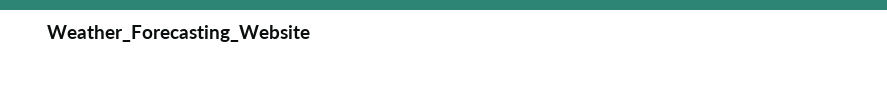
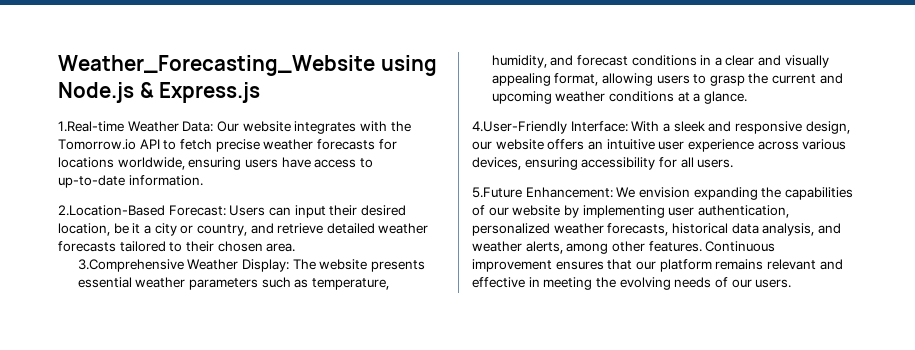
(310, 33) none -> [380,55,437,76] [58,82,261,103] [58,121,411,134] [58,139,397,152] [58,157,373,170] [58,175,203,188] [58,205,406,218] [58,223,429,236] [58,241,296,252] [77,259,425,272] [77,277,389,290] [491,55,829,68] [491,73,843,86] [491,91,747,104] [472,121,850,134] [472,139,847,152] [472,157,734,170] [472,187,853,200] [472,205,789,218] [472,223,841,236] [472,241,776,254] [472,259,843,272] [472,277,792,290] using Node.js & Express.js // 1.Real-time Weather Data: Our website integrates with the Tomorrow.io API to fetch precise weather forecasts for locations worldwide, ensuring users have access to up-to-date information. // 2.Location-Based Forecast: Users can input their desired location, be it a city or country, and retrieve detailed weather forecasts tailored to their chosen area. // 3.Comprehensive Weather Display: The website presents essential weather parameters such as temperature, humidity, and forecast conditions in a clear and visually appealing format, allowing users to grasp the current and upcoming weather conditions at a glance. // 4.User-Friendly Interface: With a sleek and responsive design, our website offers an intuitive user experience across various devices, ensuring accessibility for all users. // 5.Future Enhancement: We envision expanding the capabilities of our website by implementing user authentication, personalized weather forecasts, historical data analysis, and weather alerts, among other features. Continuous improvement ensures that our platform remains relevant and effective in meeting the evolving needs of our users.

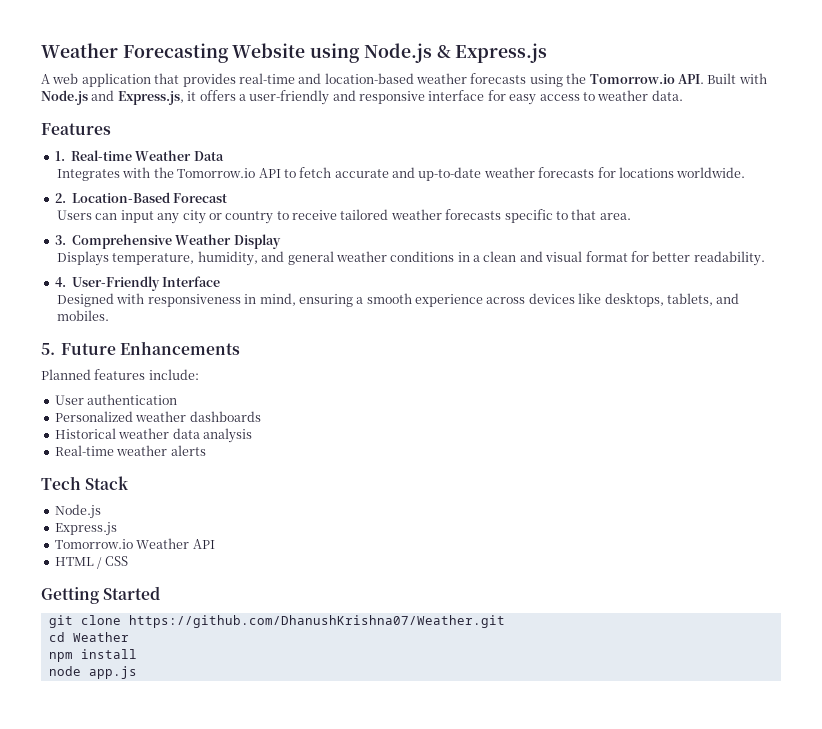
[58,55,375,76] Weather_Forecasting_Website -> [41,43,306,63] Weather Forecasting Website
[58,121,357,134] 1.Real-time Weather Data: Our website integrates -> [41,73,767,87] [41,90,683,105] [41,123,111,135] [54,150,224,161] [57,169,121,181] A web application that provides real-time and location-based weather forecasts using the Tomorrow.io API. Built with Node.js and Express.js, it offers a user-friendly and responsive interface for easy access to weather data. // Features // 1. Real-time Weather Data // Integrates
[215,139,260,152] precise -> [334,167,482,181] accurate and up-to-date
[117,157,373,170] [58,175,203,188] [58,205,406,218] [58,223,429,236] [58,241,296,252] [77,259,425,272] [77,277,309,290] worldwide, ensuring users have access to up-to-date information. // 2.Location-Based Forecast: Users can input their desired location, be it a city or country, and retrieve detailed weather forecasts tailored to their chosen area. // 3.Comprehensive Weather Display: The website presents essential weather parameters such as -> [676,167,746,178] [54,192,228,203] [57,209,631,224] [54,234,281,249] [57,251,110,266] worldwide. // 2. Location-Based Forecast // Users can input any city or country to receive tailored weather forecasts specific to that area. // 3. Comprehensive Weather Display // Displays
[576,55,628,66] forecast -> [287,251,387,265] general weather
[725,55,829,68] [491,73,843,86] [491,91,747,104] [472,121,850,134] [472,139,847,152] [472,157,734,170] [472,187,853,200] [472,205,789,218] [472,223,841,236] [472,241,776,254] [472,259,843,272] [472,277,792,290] clear and visually appealing format, allowing users to grasp the current and upcoming weather conditions at a glance. // 4.User-Friendly Interface: With a sleek and responsive design, our website offers an intuitive user experience across various devices, ensuring accessibility for all users. // 5.Future Enhancement: We envision expanding the capabilities of our website by implementing user authentication, personalized weather forecasts, historical data analysis, and weather alerts, among other features. Continuous improvement ensures that our platform remains relevant and effective in meeting the evolving needs of our users. -> [483,251,765,266] [54,276,221,291] [57,293,740,307] [57,310,110,321] [41,341,241,355] [41,369,199,380] [54,394,178,405] [54,411,261,422] [54,428,252,443] [54,445,206,456] [41,476,130,490] [54,504,101,519] [54,522,117,536] [54,538,215,549] [54,556,128,569] [41,586,161,604] [48,615,505,628] [48,632,129,642] [48,649,137,662] [48,666,137,679] clean and visual format for better readability. // 4. User-Friendly Interface // Designed with responsiveness in mind, ensuring a smooth experience across devices like desktops, tablets, and mobiles. // 5. Future Enhancements // Planned features include: // User authentication // Personalized weather dashboards // Historical weather data analysis // Real-time weather alerts // Tech Stack // Node.js // Express.js // Tomorrow.io Weather API // HTML / CSS // Getting Started // git clone https://github.com/DhanushKrishna07/Weather.git // cd Weather // npm install // node app.js

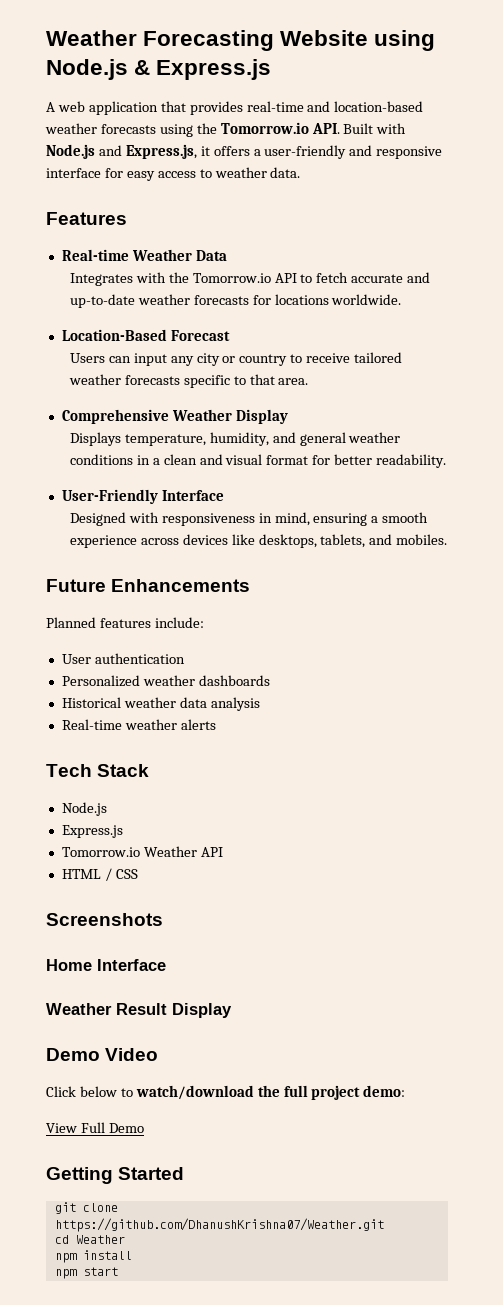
[54,151,65,161] 1. -> (127, 218) none
[54,193,66,203] 2. -> (402, 299) none
[54,235,66,245] 3. -> (309, 381) none
[54,277,66,287] 4. -> (447, 461) none
[41,343,55,355] 5. -> (448, 539) none
(128, 561) none -> [46,913,163,926] [46,959,166,971] [46,1003,232,1018] [46,1048,159,1061] [46,1085,406,1100] [46,1122,144,1133] // Screenshots // Home Interface // Weather Result Display // Demo Video // Click below to watch/download the full project demo: // View Full Demo
[48,666,137,679] node app.js -> [54,1267,118,1279] npm start

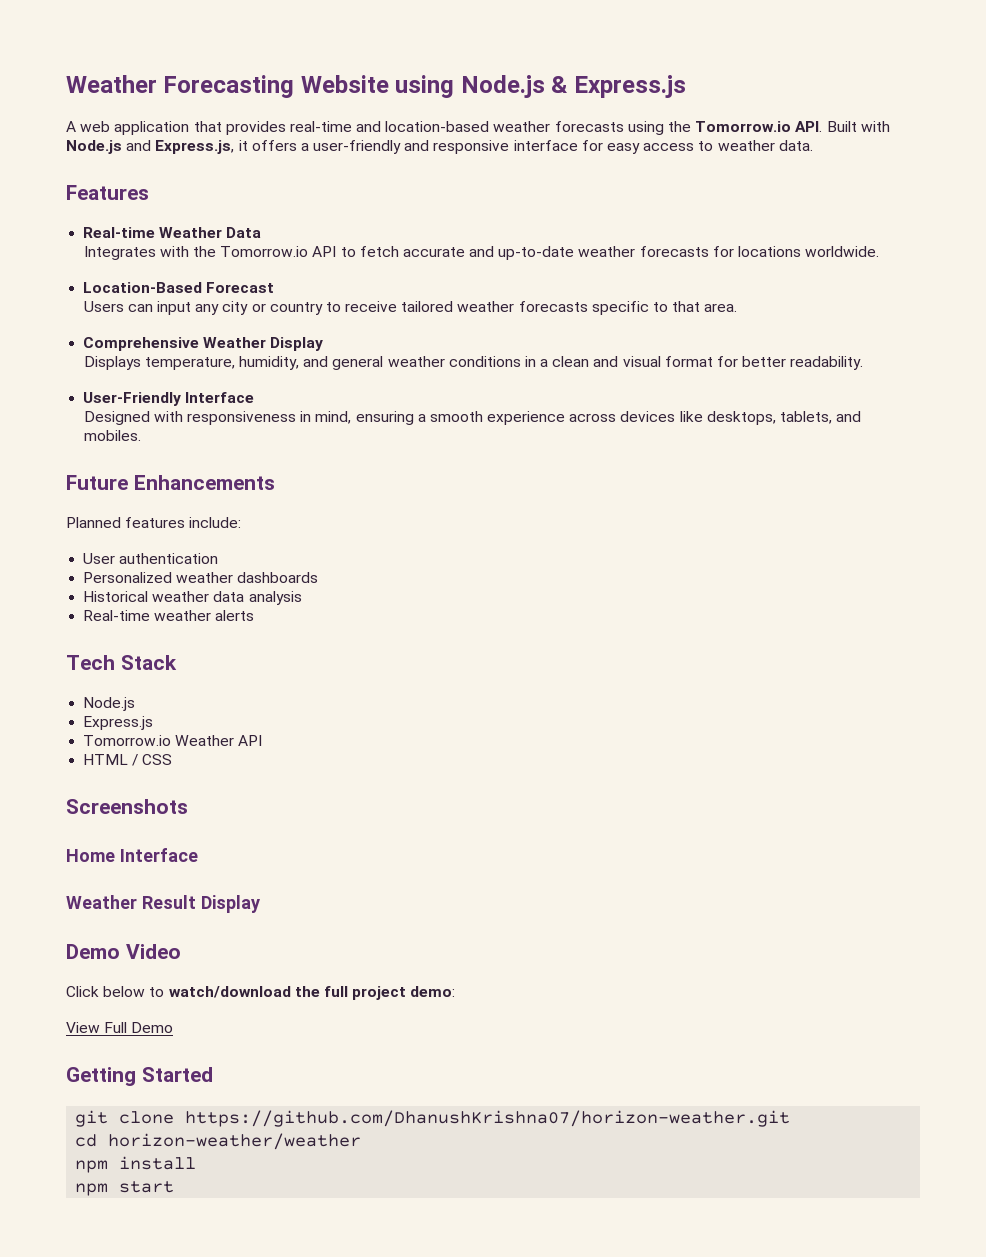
[54,1218,384,1232] https://github.com/DhanushKrishna07/Weather.git -> [185,1110,791,1127] https://github.com/DhanushKrishna07/horizon-weather.git
[75,1235,125,1244] Weather -> [108,1133,362,1150] horizon-weather/weather

